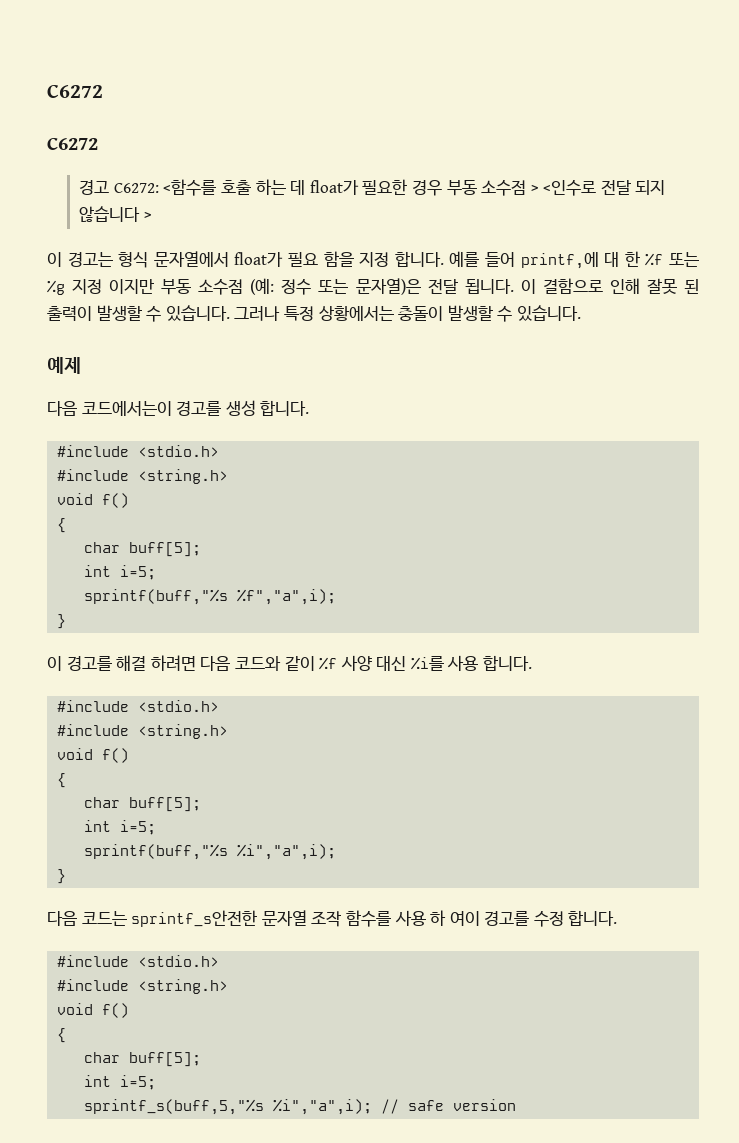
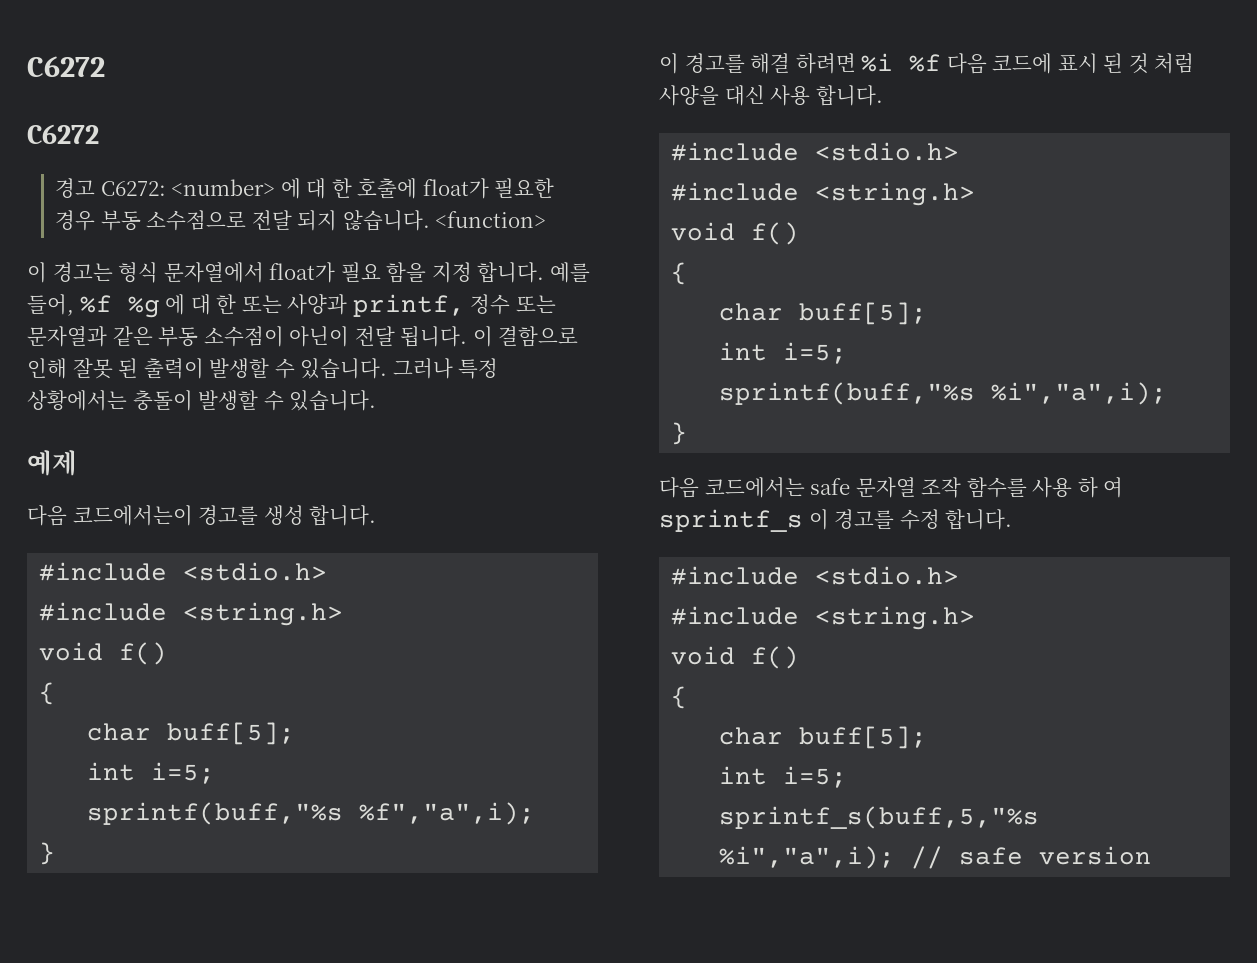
[163,179,666,196] [79,206,152,222] <함수를 호출 하는 데 float가 필요한 경우 부동 소수점 > <인수로 전달 되지 않습니다 > -> [171,178,555,199] [55,210,547,231] <number> 에 대 한 호출에 float가 필요한 경우 부동 소수점으로 전달 되지 않습니다. <function>
[485,251,700,269] [47,278,421,295] 들어 printf,에 대 한 %f 또는 %g 지정 이지만 부동 소수점 (예: 정수 또는 문자열)은 -> [27,294,556,318] [27,326,350,347] 들어, %f %g 에 대 한 또는 사양과 printf, 정수 또는 문자열과 같은 부동 소수점이 아닌이
[200,655,444,671] 다음 코드와 같이 %f 사양 대신 %i를 -> [861,53,1195,74] [659,85,765,106] %i %f 다음 코드에 표시 된 것 처럼 사양을 대신
[81,910,258,927] 코드는 sprintf_s안전한 -> [704,477,851,498] 코드에서는 safe
[449,911,480,926] 여이 -> [1103,477,1124,498] [659,509,829,532] 여 sprintf_s 이

